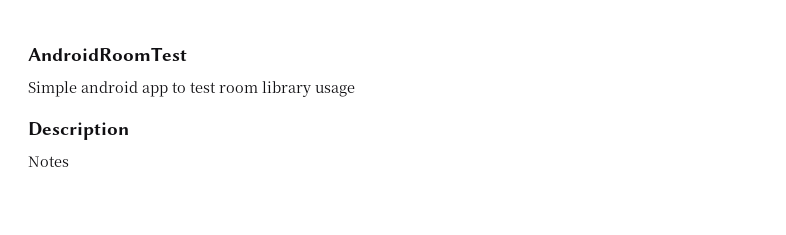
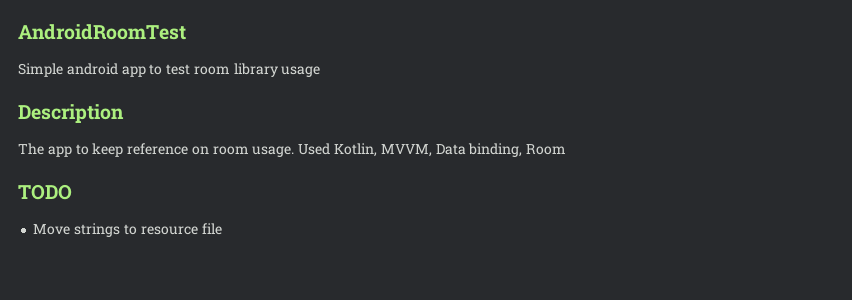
[28,156,69,167] Notes -> [18,143,567,157] [18,184,72,200] [33,223,222,237] The app to keep reference on room usage. Used Kotlin, MVVM, Data binding, Room // TODO // Move strings to resource file

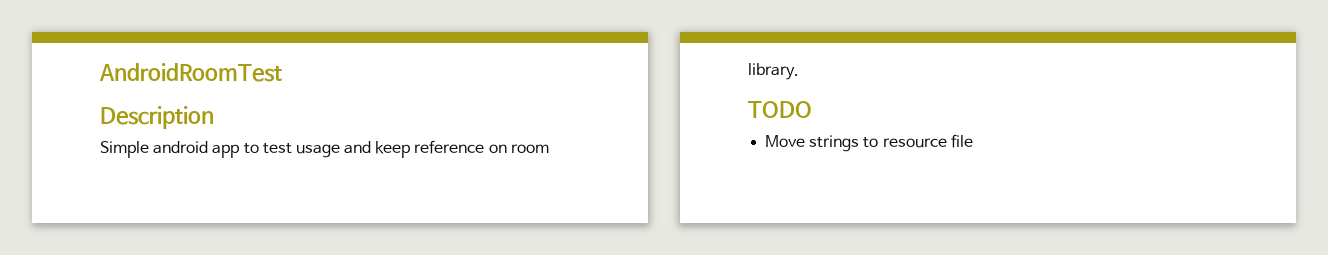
(186, 32) none -> [100,106,214,129] // Description
[193,63,278,77] room library -> (292, 148) none
[18,104,124,123] [18,143,567,157] // Description // The app to keep reference on room usage. Used Kotlin, MVVM, Data binding, Room -> [344,140,549,158] [748,63,799,80] and keep reference on room library.

